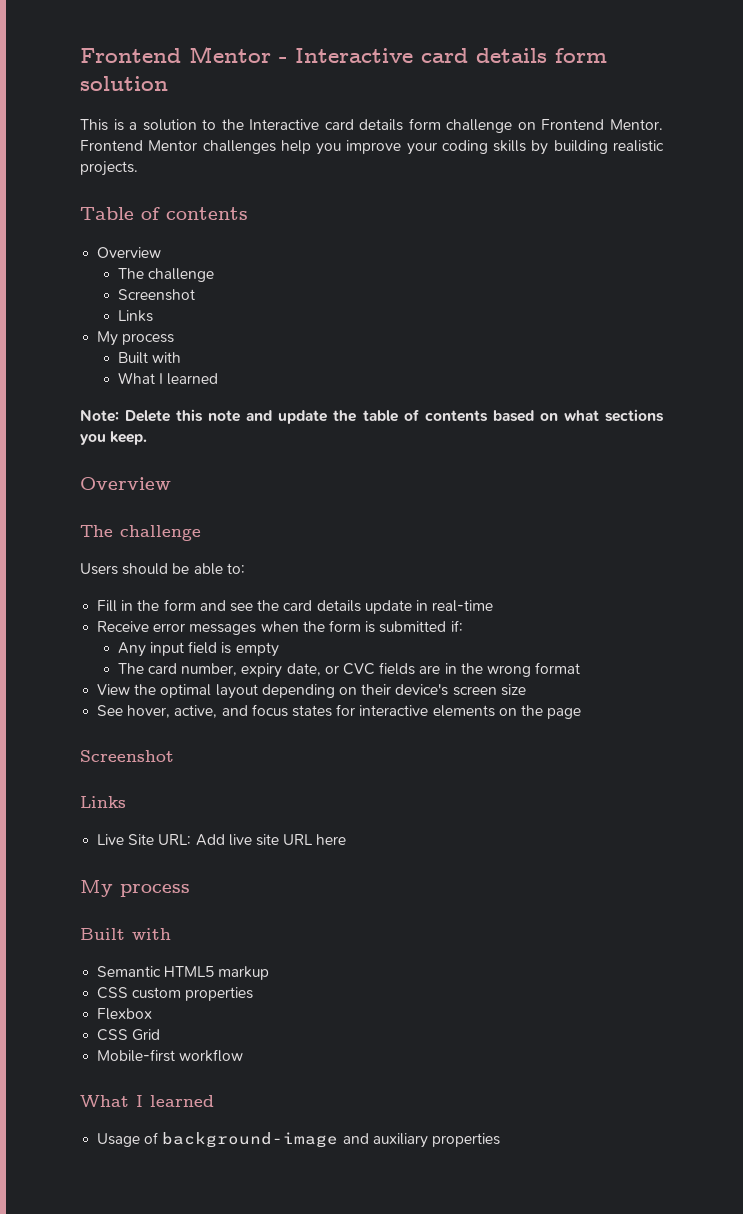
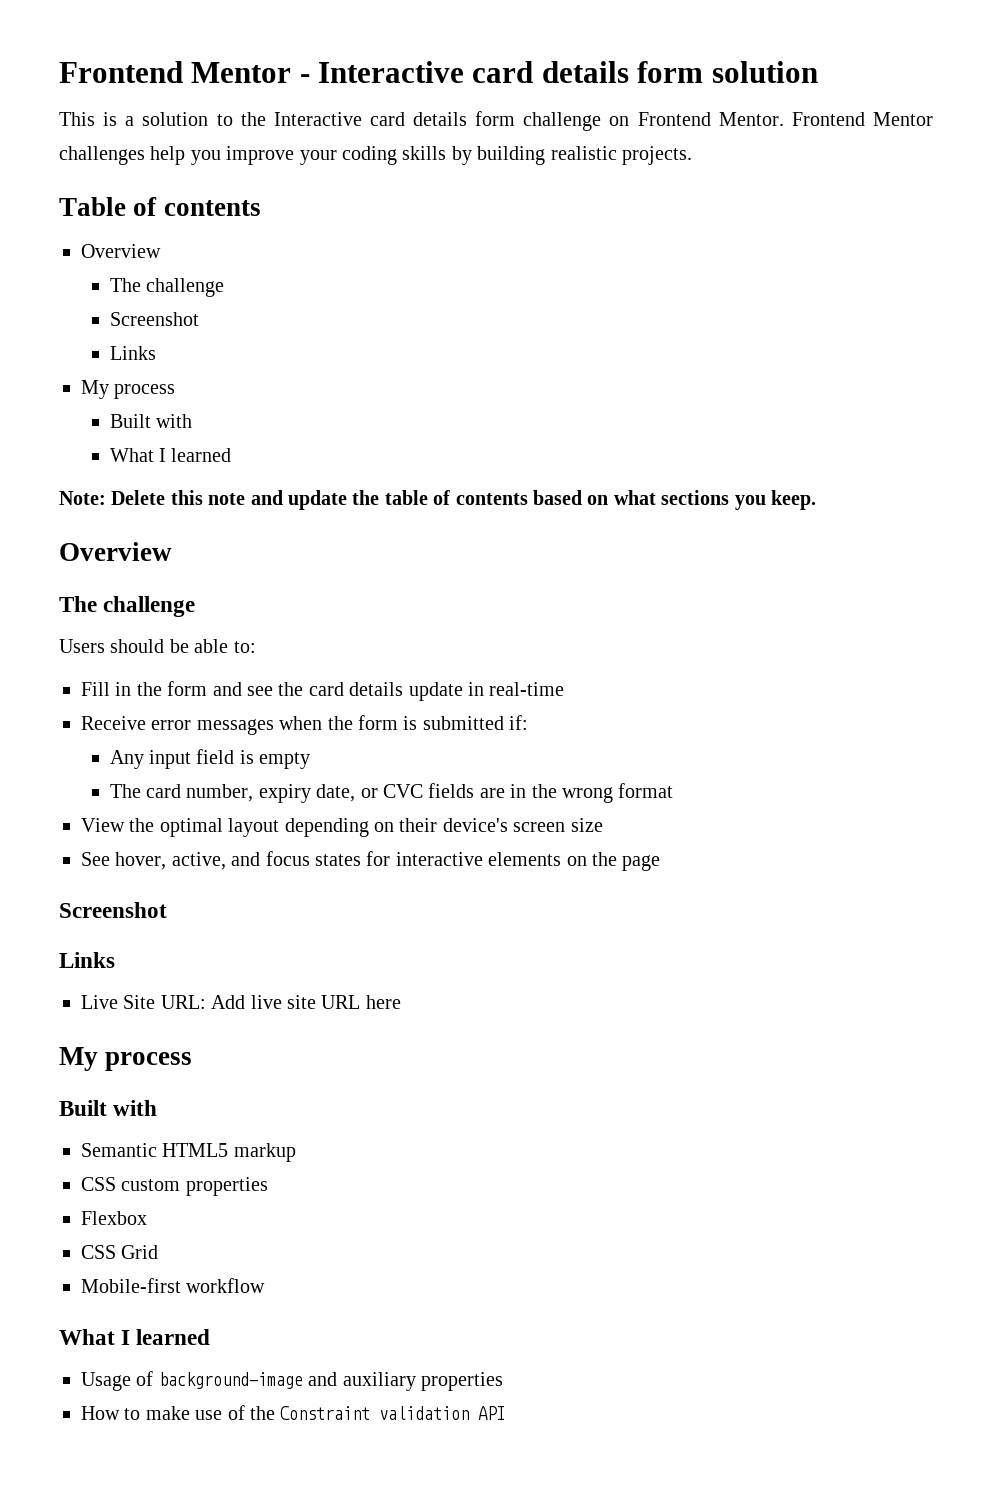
(500, 1140) none -> [81,1405,506,1420] // How to make use of the Constraint validation API

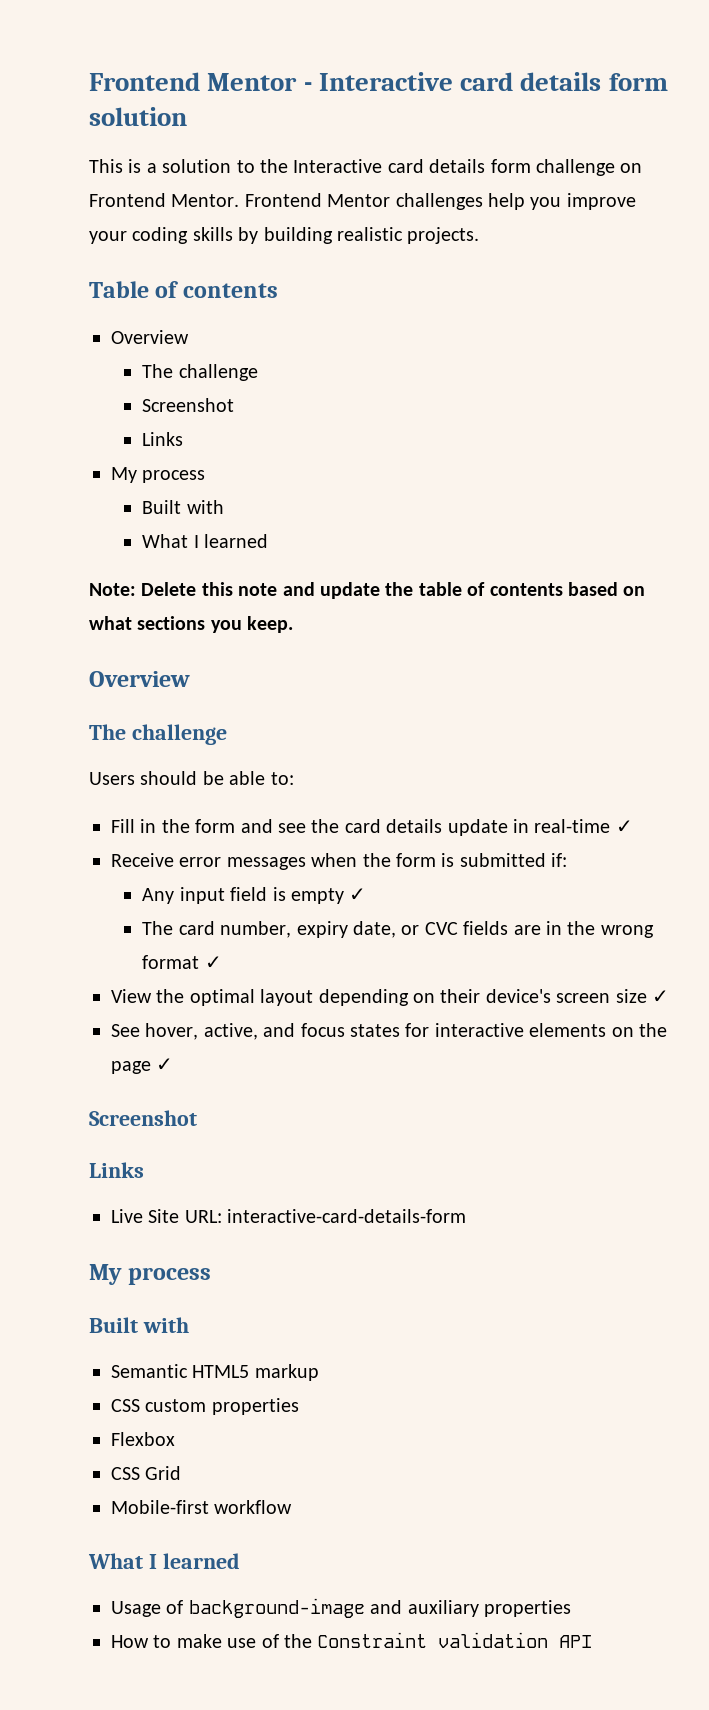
(565, 689) none -> [615,820,633,833] ✓
(311, 760) none -> [349,888,367,901] ✓
(674, 790) none -> [204,956,222,969] ✓
(603, 825) none -> [651,990,669,1003] ✓
(661, 863) none -> [156,1058,174,1071] ✓
[211,995,401,1009] Add live site URL here -> [227,1209,467,1223] interactive-card-details-form

